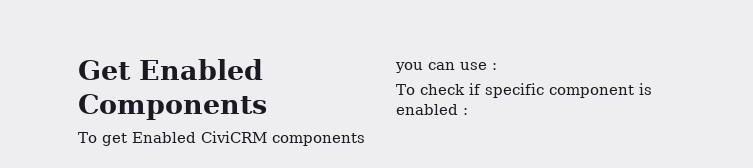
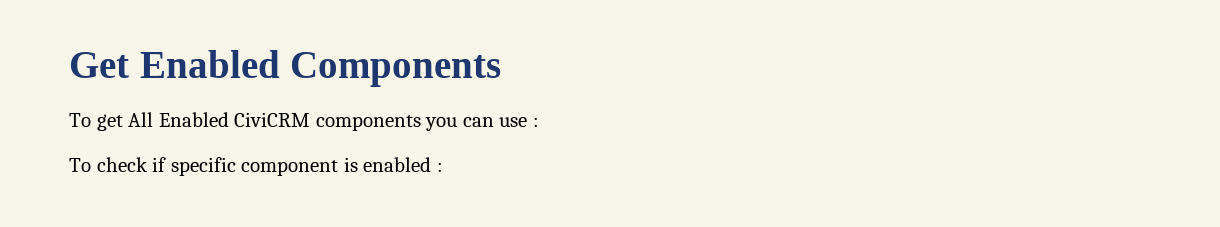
(127, 139) none -> [128,112,154,127] All

